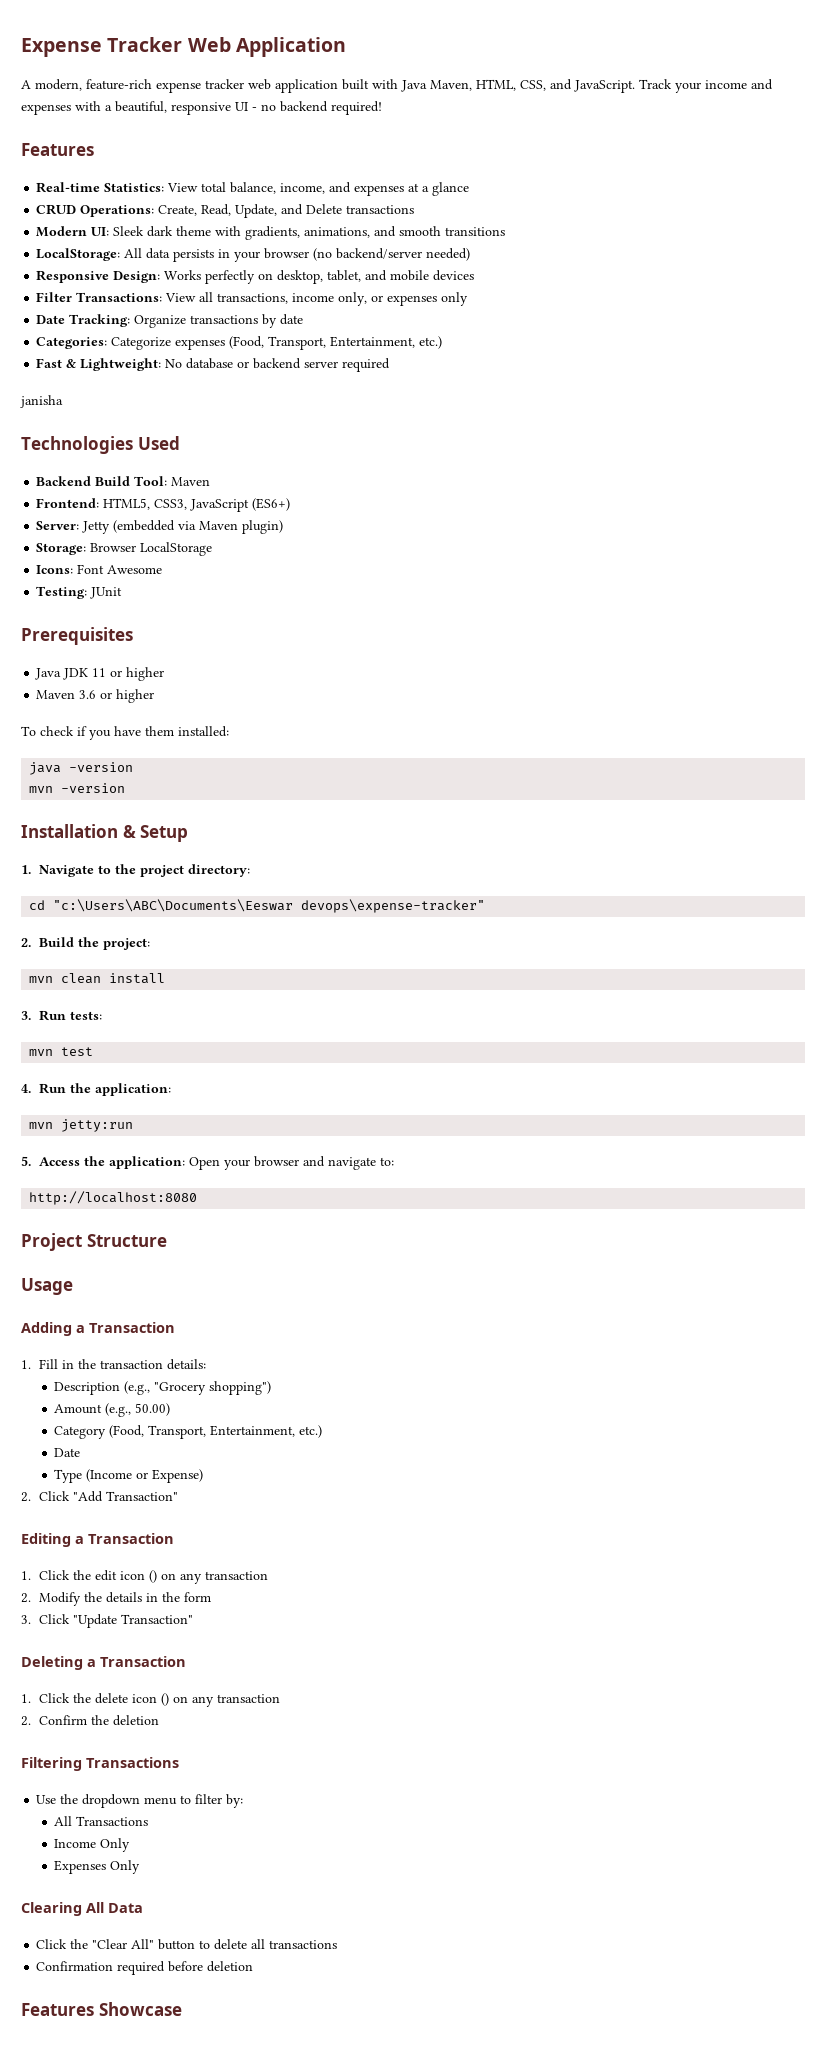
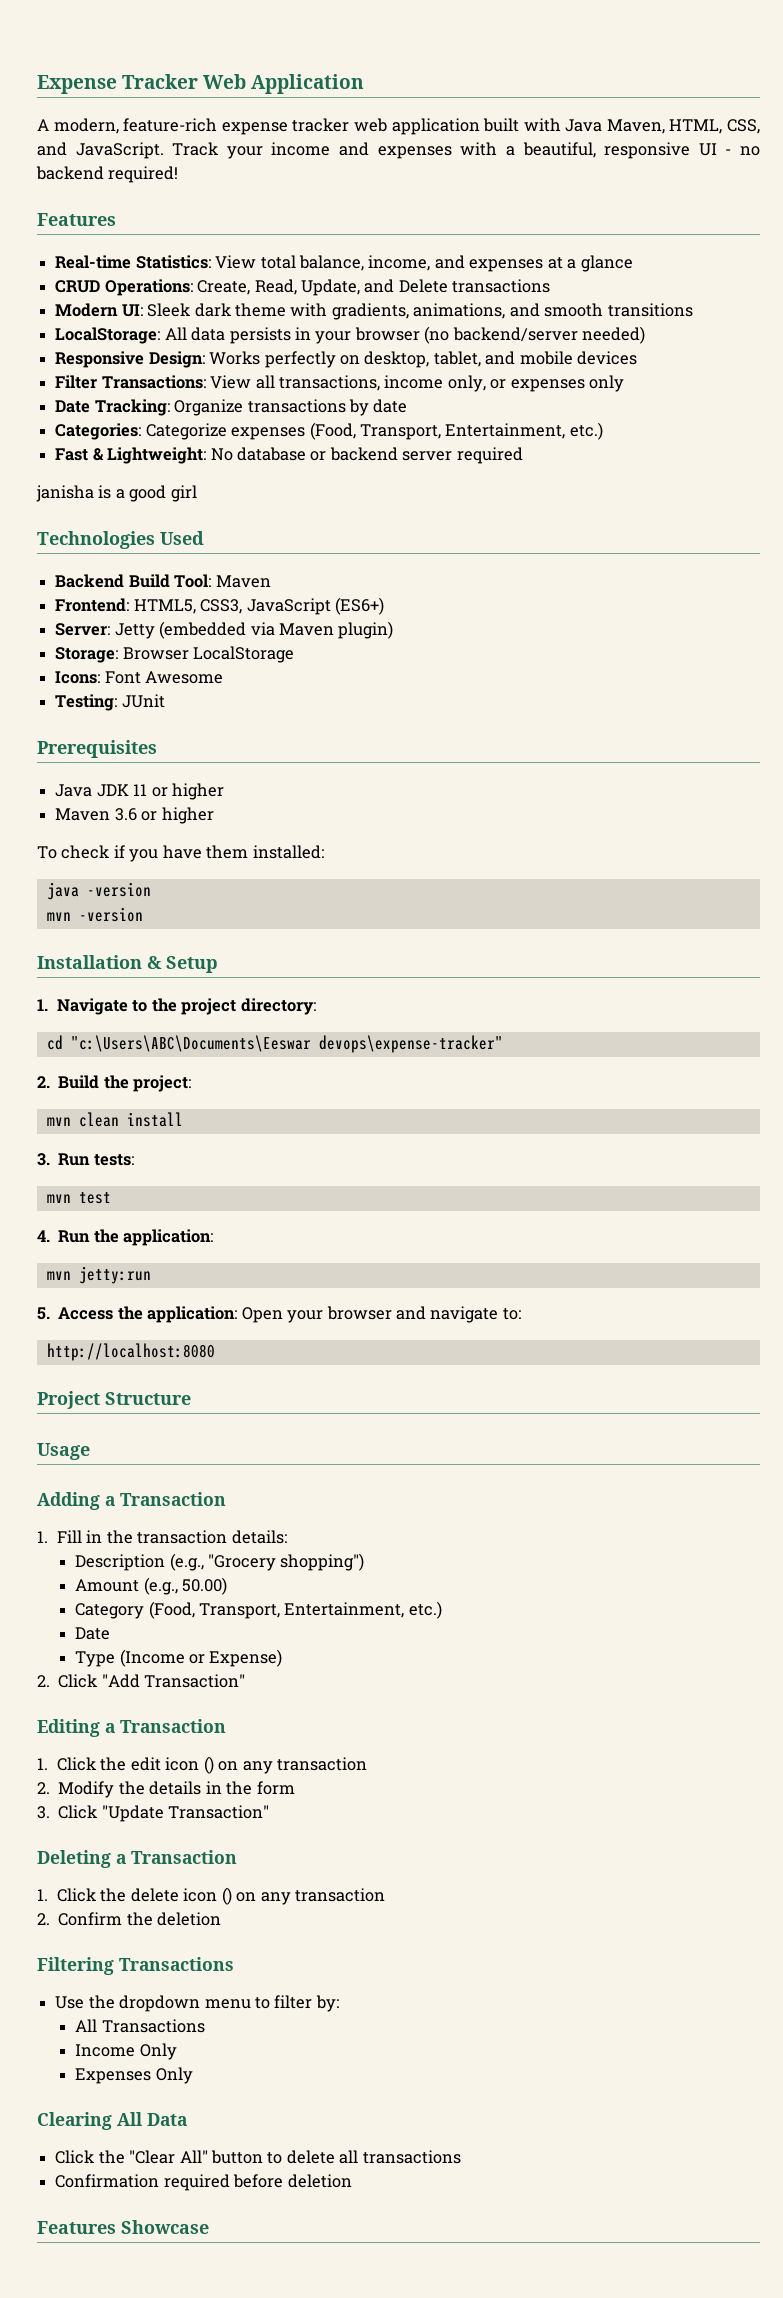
(63, 401) none -> [98,485,197,502] is a good girl

